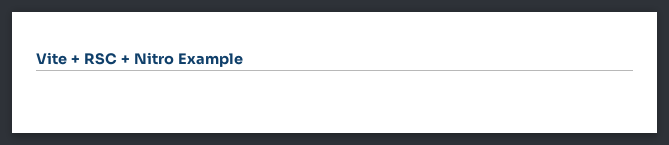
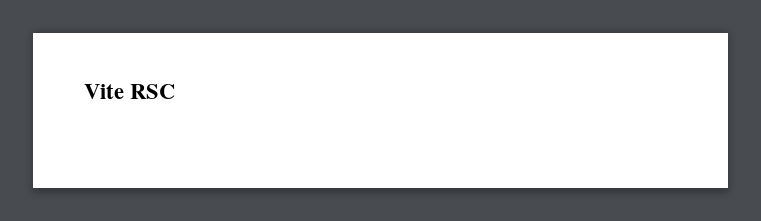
[70,52,243,67] + RSC + Nitro Example -> [130,84,176,99] RSC

